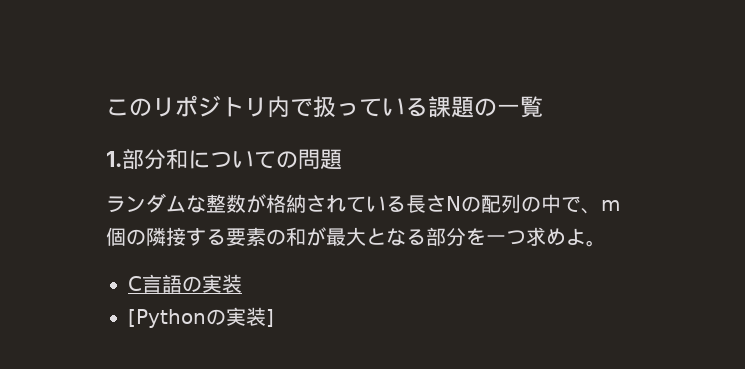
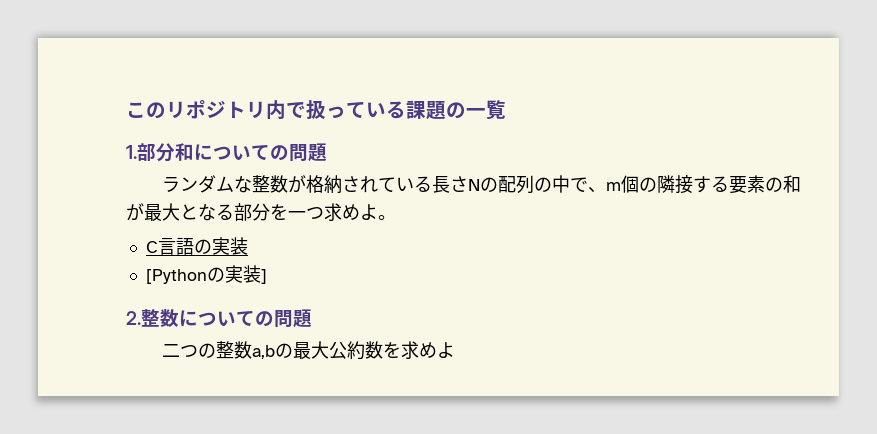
(274, 318) none -> [126,309,312,328] [162,341,456,360] // 2.整数についての問題 // 二つの整数a,bの最大公約数を求めよ

